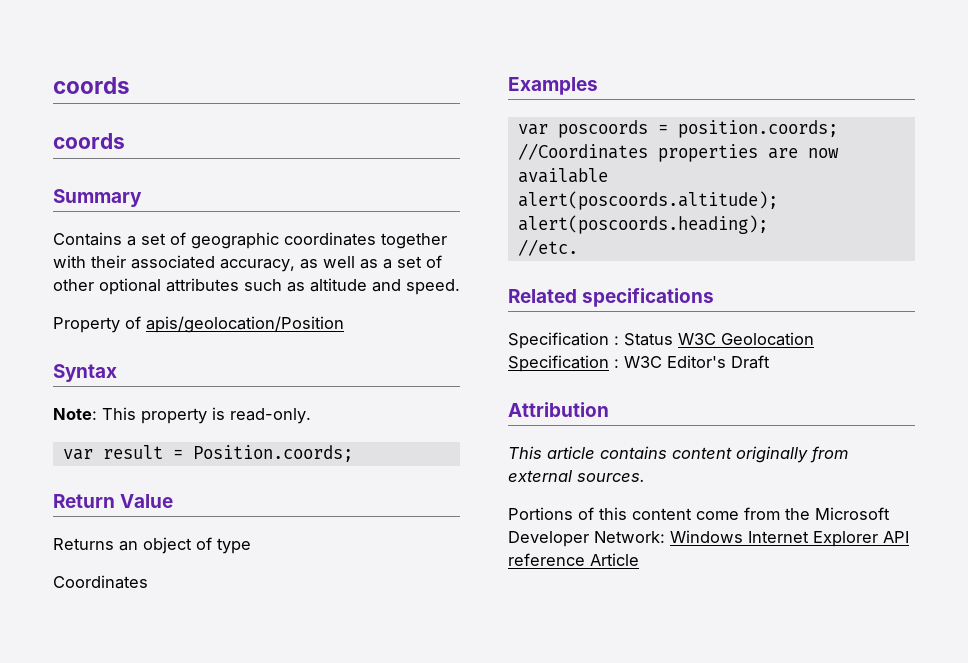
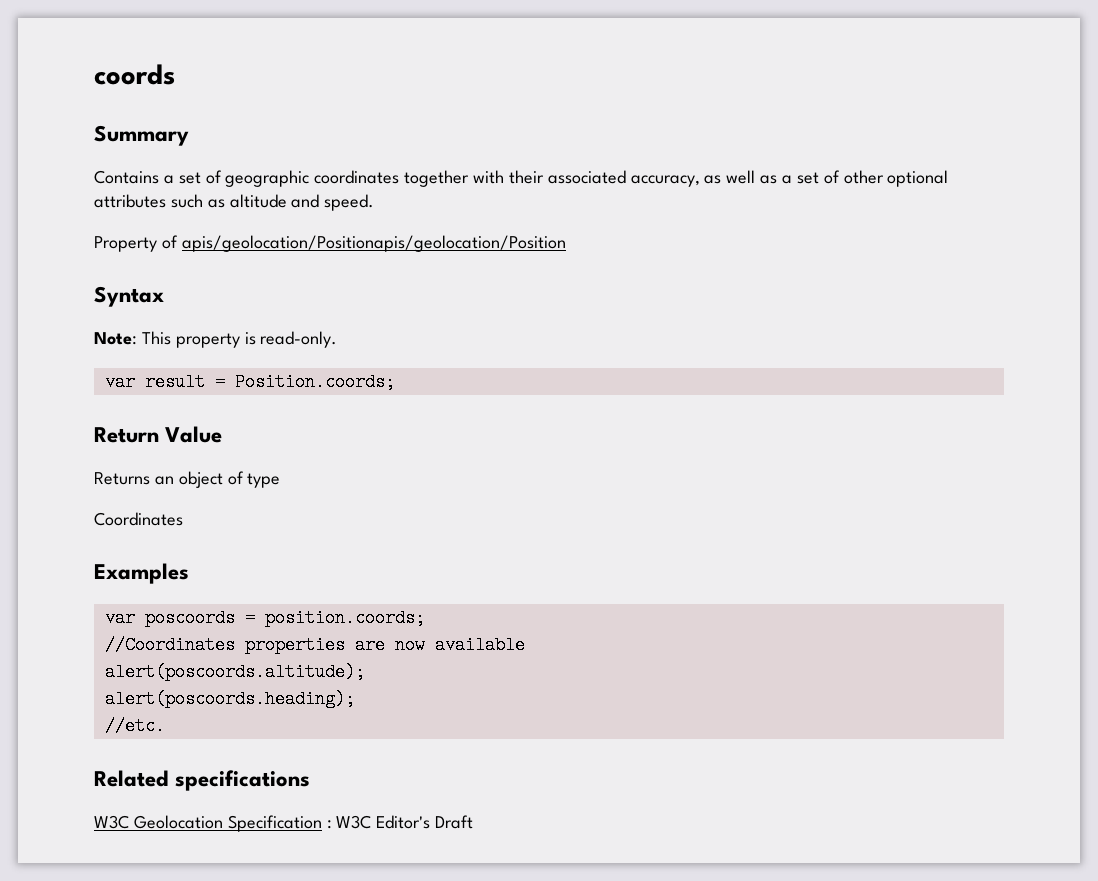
[53,77,130,94] [53,133,125,149] coords // coords -> [94,64,175,85] coords
[146,316,344,333] apis/geolocation/Position -> [181,235,566,252] apis/geolocation/Positionapis/geolocation/Position
[508,332,673,349] Specification : Status -> (311, 780) none
[508,402,609,417] [508,446,848,463] [508,470,645,482] [508,507,890,520] [508,530,909,547] [508,553,639,566] // Attribution // This article contains content originally from external sources. // Portions of this content come from the Microsoft Developer Network: Windows Internet Explorer API reference Article -> (474, 822) none

